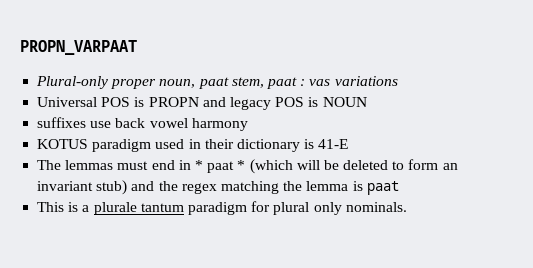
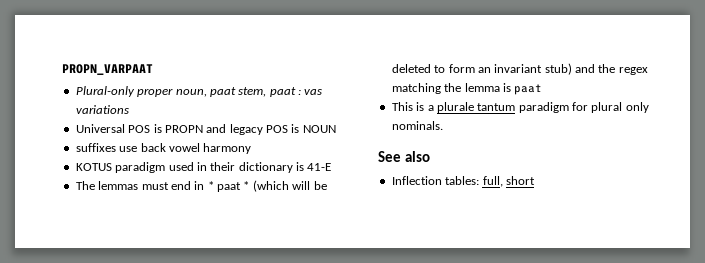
(407, 207) none -> [378,151,430,162] [391,176,535,187] // See also // Inflection tables: full, short

